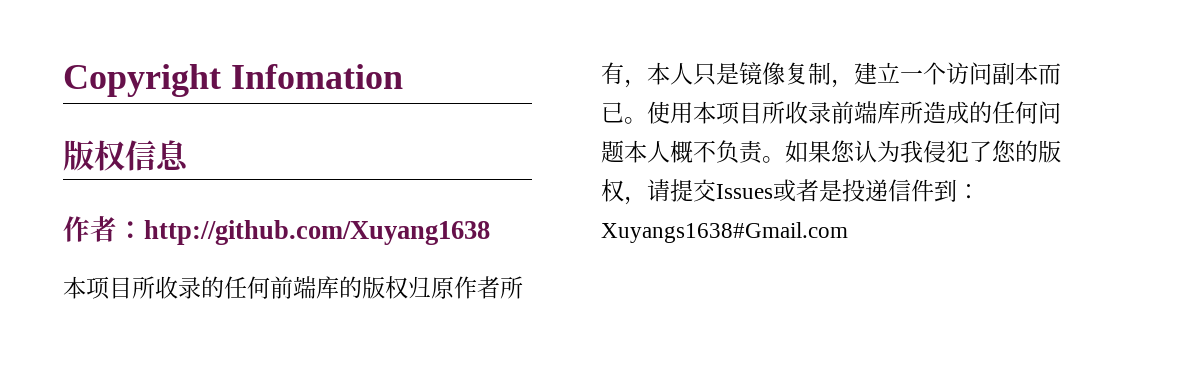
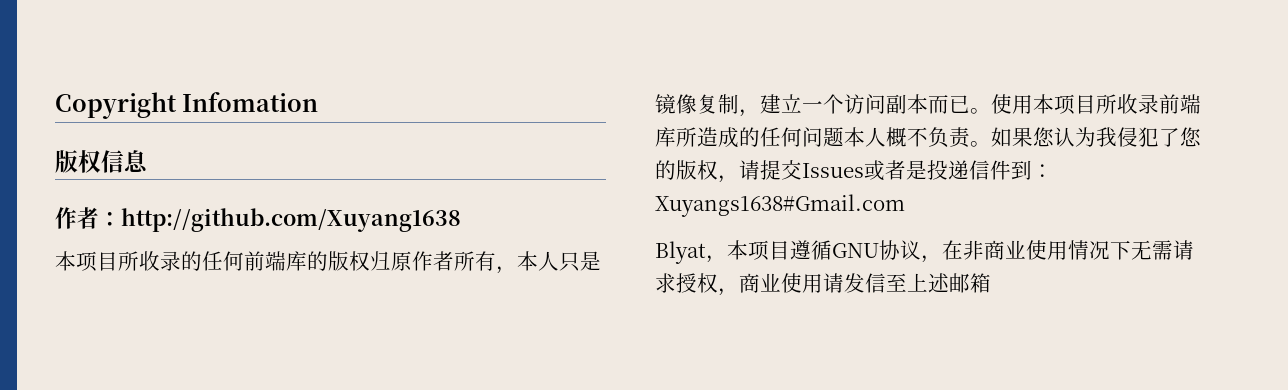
(848, 232) none -> [655,240,1194,264] [655,273,991,296] // Blyat，本项目遵循GNU协议，在非商业使用情况下无需请求授权，商业使用请发信至上述邮箱

